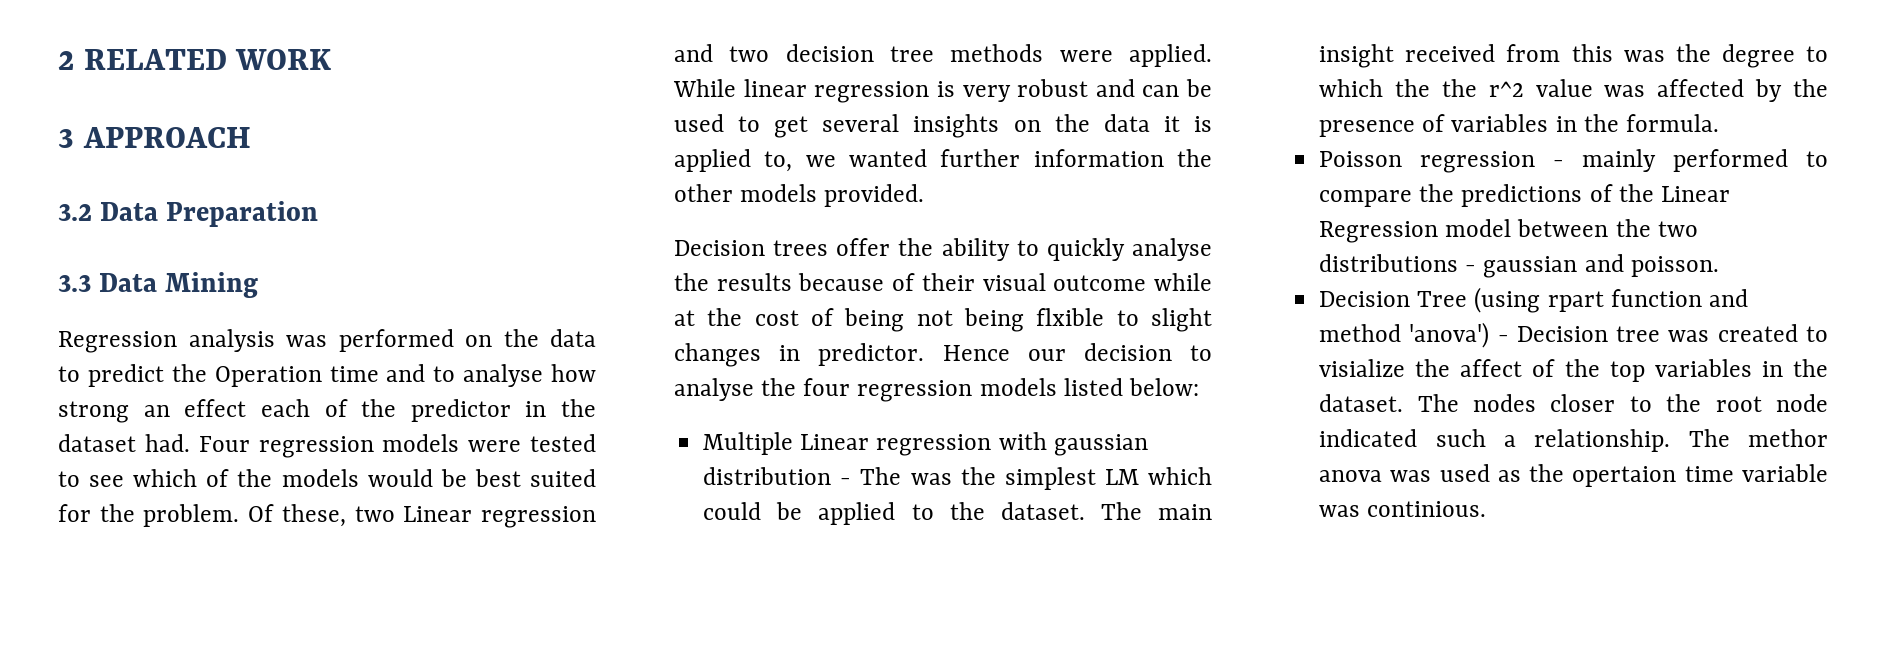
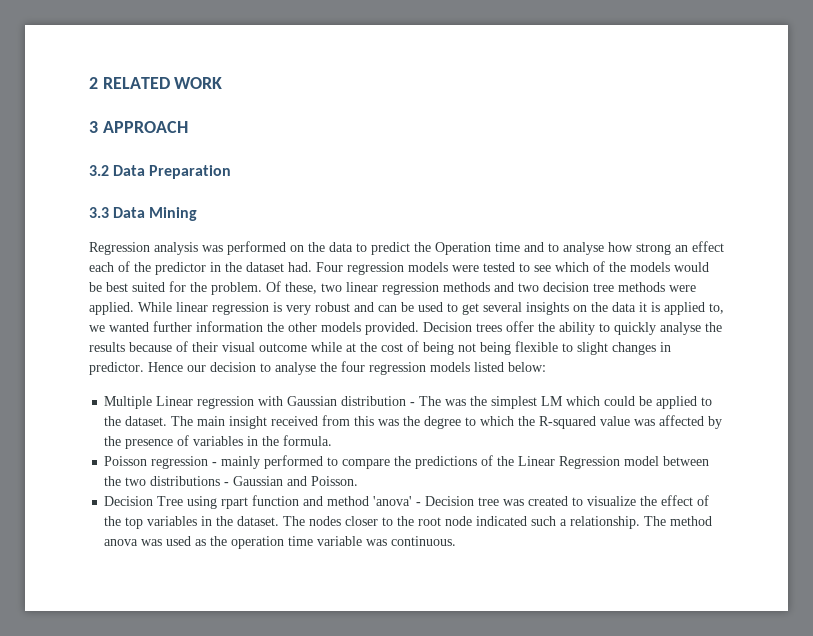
[403,506,596,528] Linear regression -> [346,282,490,295] linear regression methods
(925, 195) // -> (419, 328) none
[1036,308,1105,326] flxible -> [515,341,558,352] flexible
[1053,434,1148,456] gaussian -> [287,396,338,406] Gaussian
[1441,79,1524,97] the r^2 -> [539,416,597,429] R-squared
[1483,254,1719,278] gaussian and poisson. -> [233,476,359,486] Gaussian and Poisson.
[1474,287,1541,313] (using -> [187,496,218,509] using
[1409,322,1490,348] 'anova') -> [373,496,413,506] 'anova'
[1319,359,1523,377] visialize the affect -> [587,495,694,506] visualize the effect
[1748,429,1828,447] methor -> [670,516,713,526] method
[1572,466,1677,487] opertaion -> [231,536,285,549] operation
[1367,501,1487,517] continious. -> [391,536,457,546] continuous.

